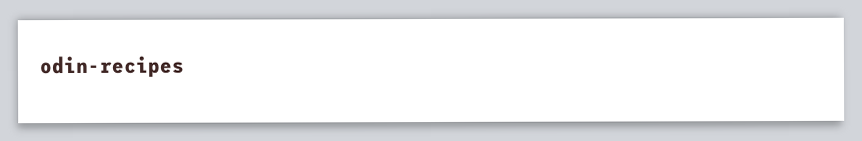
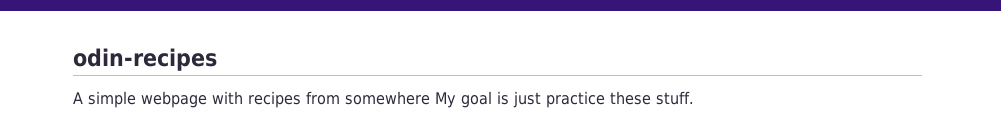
(185, 67) none -> [73,91,694,108] // A simple webpage with recipes from somewhere My goal is just practice these stuff.

